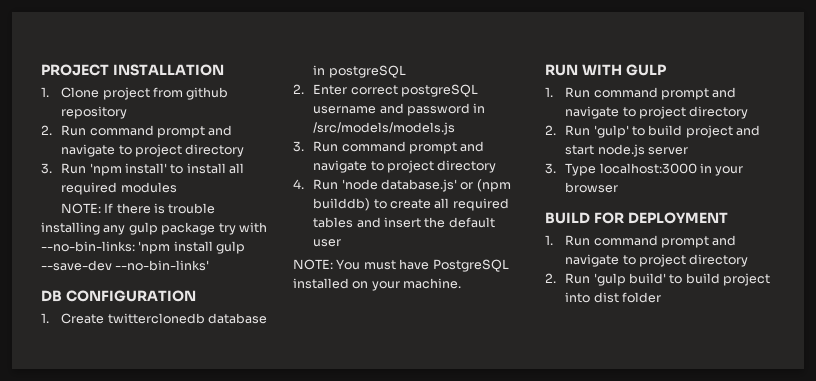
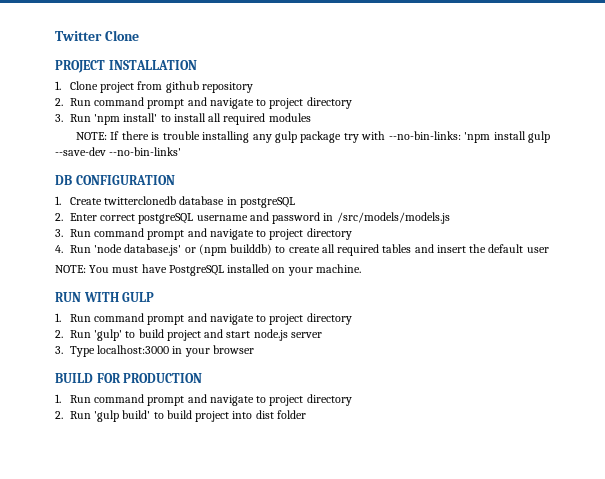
(41, 70) none -> [55,30,139,41] Twitter Clone //
[627,212,728,224] DEPLOYMENT -> [123,373,203,383] PRODUCTION

